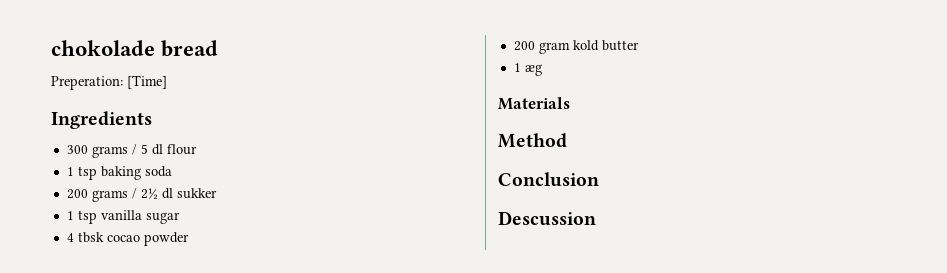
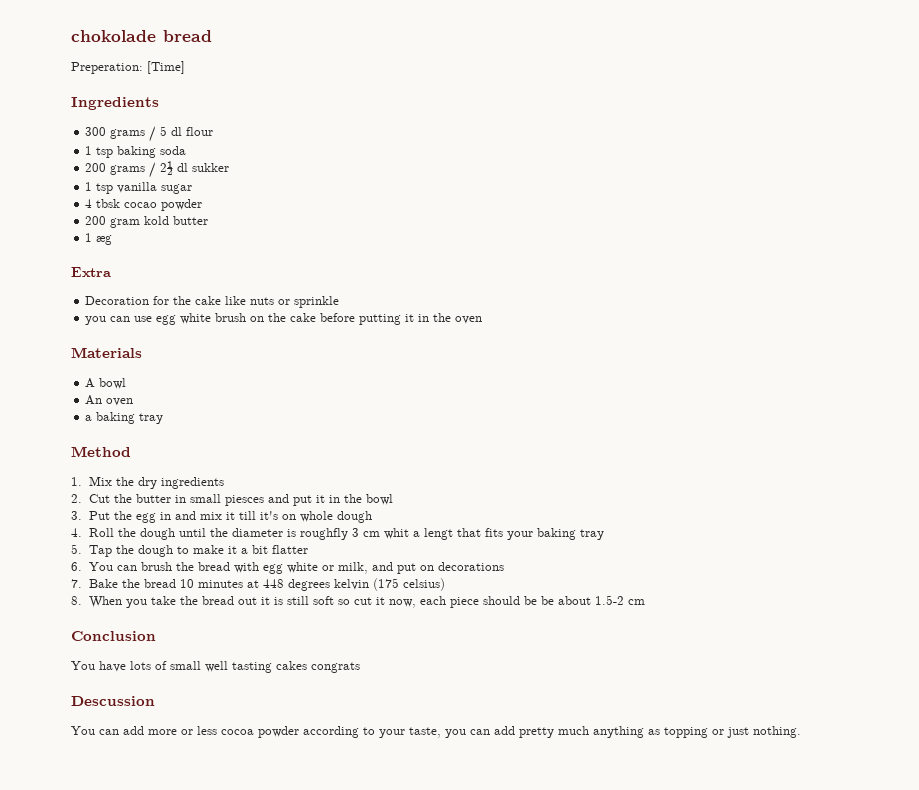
[498,97,570,110] [498,133,567,148] [498,172,599,187] [498,211,596,226] Materials // Method // Conclusion // Descussion -> [71,267,111,277] [85,296,340,308] [85,313,483,325] [71,347,142,358] [85,378,127,389] [85,395,134,406] [85,412,164,424] [71,446,131,457] [71,476,224,489] [71,494,393,506] [71,511,372,523] [71,528,604,540] [71,544,308,557] [71,562,504,574] [71,578,445,591] [71,595,645,608] [71,631,156,641] [71,661,360,673] [71,696,155,706] [71,726,801,738] Extra // Decoration for the cake like nuts or sprinkle // you can use egg white brush on the cake before putting it in the oven // Materials // A bowl // An oven // a baking tray // Method // 1. Mix the dry ingredients // 2. Cut the butter in small piesces and put it in the bowl // 3. Put the egg in and mix it till it's on whole dough // 4. Roll the dough until the diameter is roughfly 3 cm whit a lengt that fits your baking tray // 5. Tap the dough to make it a bit flatter // 6. You can brush the bread with egg white or milk, and put on decorations // 7. Bake the bread 10 minutes at 448 degrees kelvin (175 celsius) // 8. When you take the bread out it is still soft so cut it now, each piece should be be about 1.5-2 cm // Conclusion // You have lots of small well tasting cakes congrats // Descussion // You can add more or less cocoa powder according to your taste, you can add pretty much anything as topping or just nothing.

